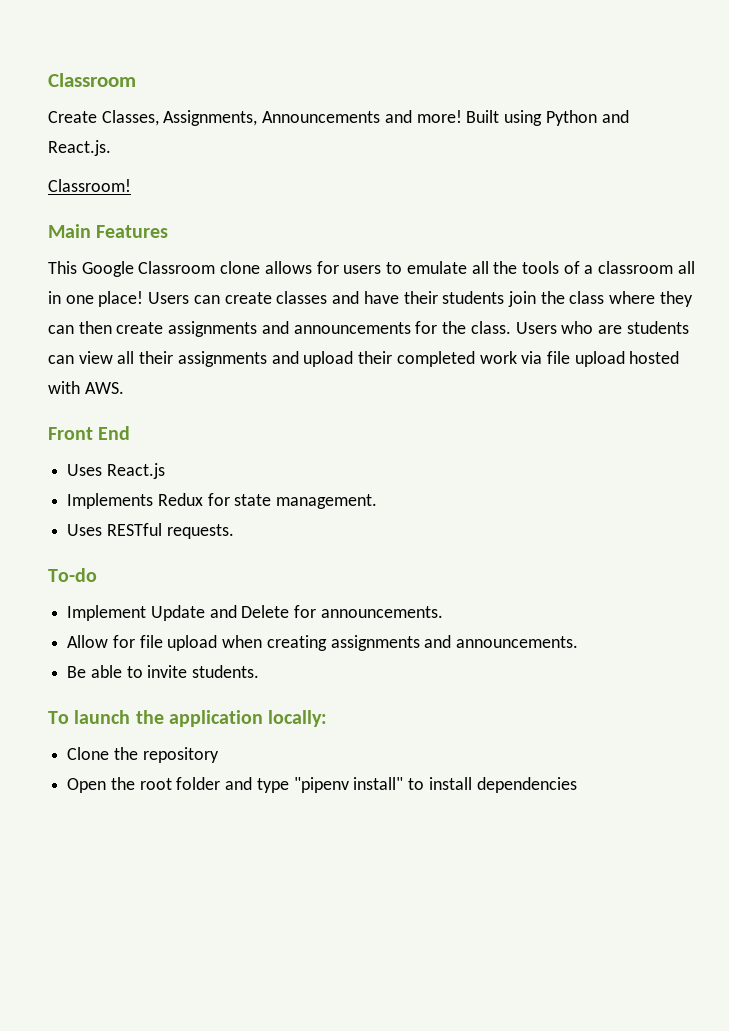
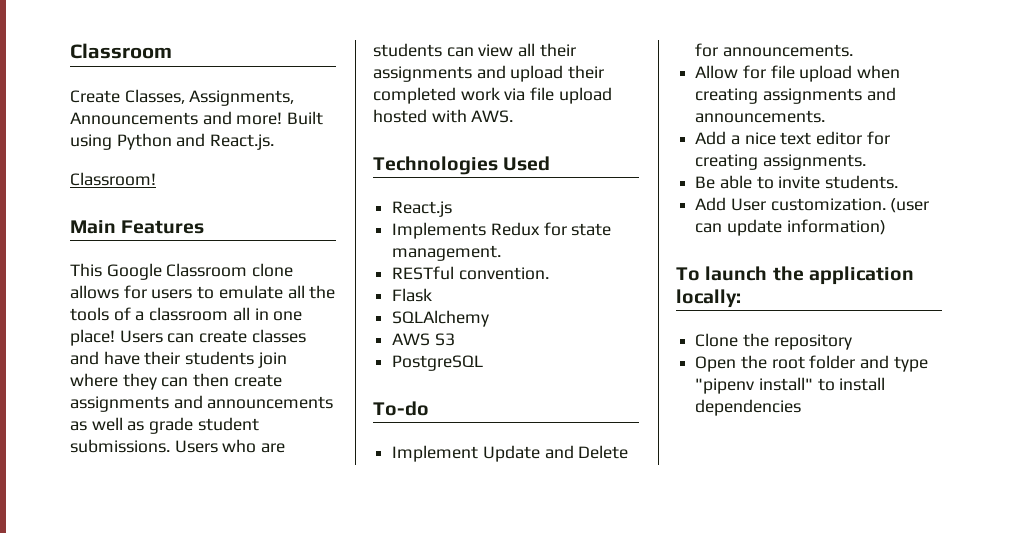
[540,291,605,304] the class -> (287, 360) none
[415,321,511,334] for the class. -> [70,417,259,434] [70,439,170,453] as well as grade student submissions.
[48,426,131,440] [67,464,103,476] Front End // Uses -> [373,156,551,175] Technologies Used //
[67,523,234,539] Uses RESTful requests. -> [392,266,549,280] [392,288,433,302] [392,310,490,327] [392,333,455,346] [392,355,484,371] RESTful convention. // Flask // SQLAlchemy // AWS S3 // PostgreSQL
(579, 642) none -> [695,131,890,145] [695,154,866,170] // Add a nice text editor for creating assignments.
(260, 671) none -> [695,197,930,213] [695,219,886,236] // Add User customization. (user can update information)

